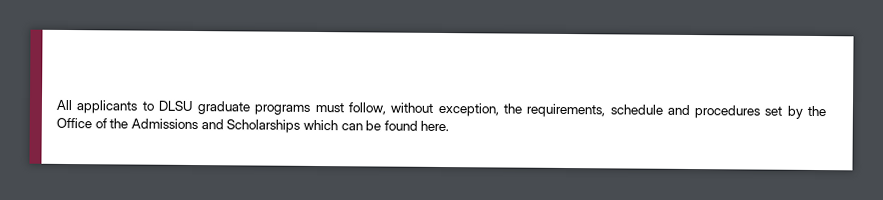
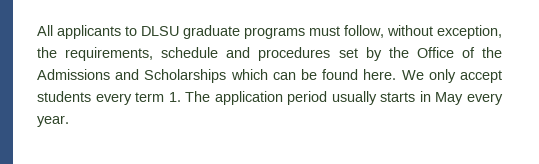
(450, 126) none -> [401,69,502,83] [37,91,504,105] [37,115,69,127] We only accept students every term 1. The application period usually starts in May every year.

